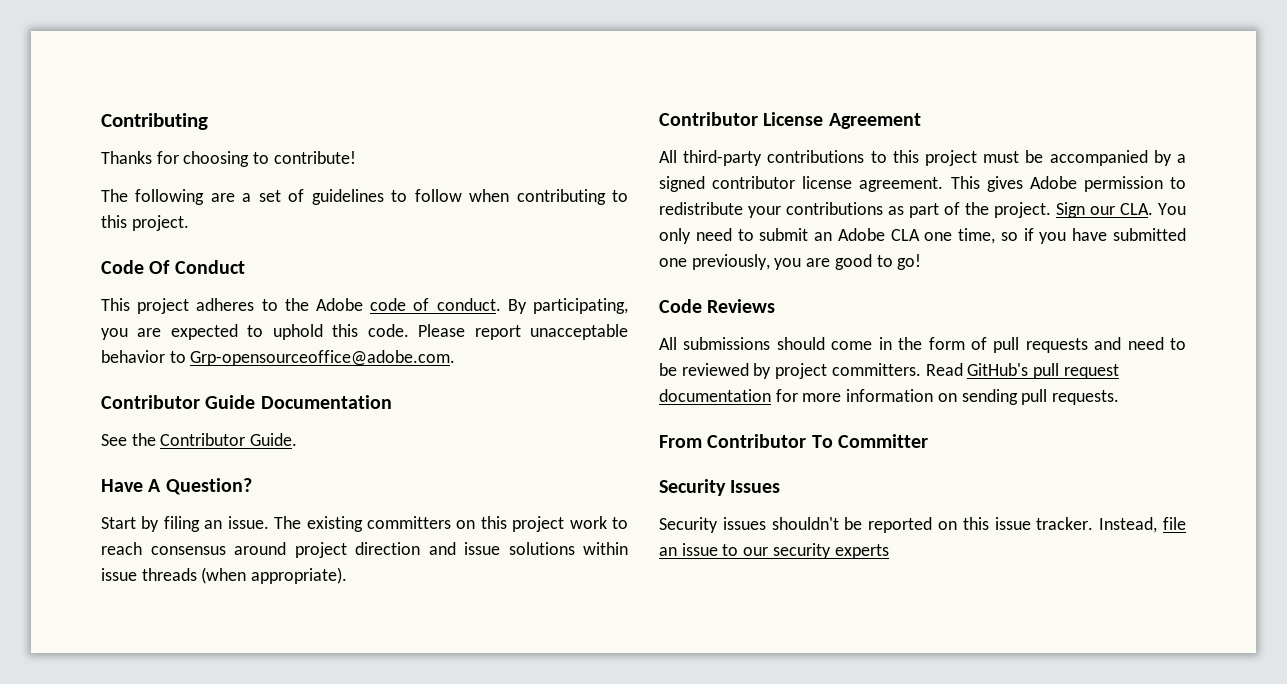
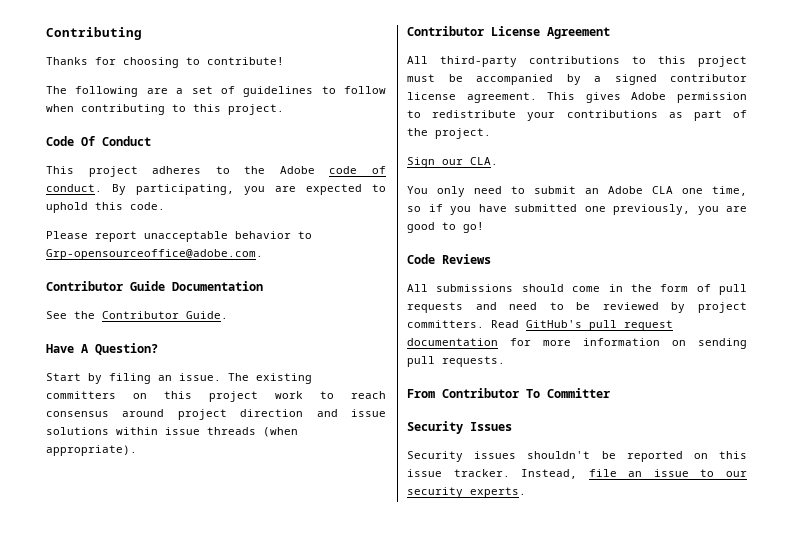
(409, 330) none -> (165, 206) //
(1051, 210) none -> (491, 133) //
(1153, 209) none -> (498, 161) //
[834,544,889,559] experts -> [470,487,526,498] experts.

